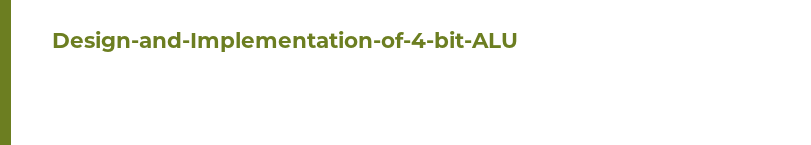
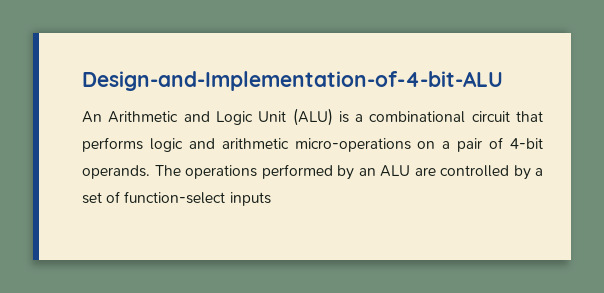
(518, 41) none -> [82,108,543,126] [82,137,544,152] [82,164,543,180] [82,191,271,206] // An Arithmetic and Logic Unit (ALU) is a combinational circuit that performs logic and arithmetic micro-operations on a pair of 4-bit operands. The operations performed by an ALU are controlled by a set of function-select inputs

